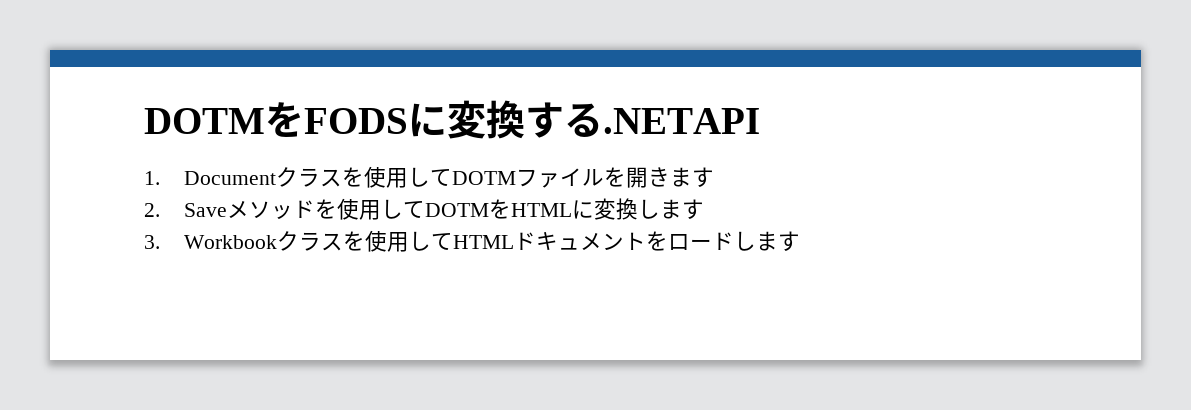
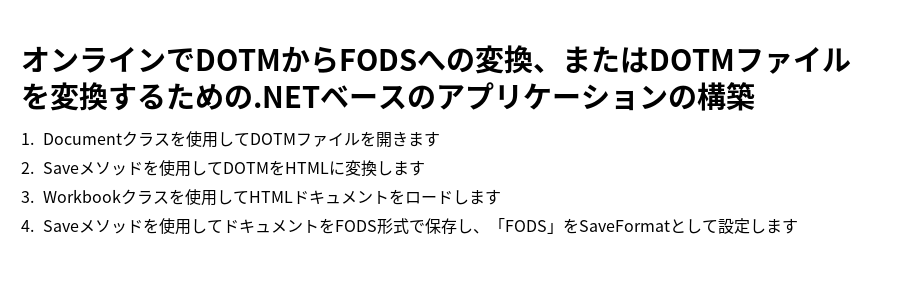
[144,100,760,139] DOTMをFODSに変換する.NETAPI -> [21,45,851,74] [21,82,755,111] オンラインでDOTMからFODSへの変換、またはDOTMファイルを変換するための.NETベースのアプリケーションの構築
(800, 241) none -> [21,218,799,235] // 4. Saveメソッドを使用してドキュメントをFODS形式で保存し、「FODS」をSaveFormatとして設定します

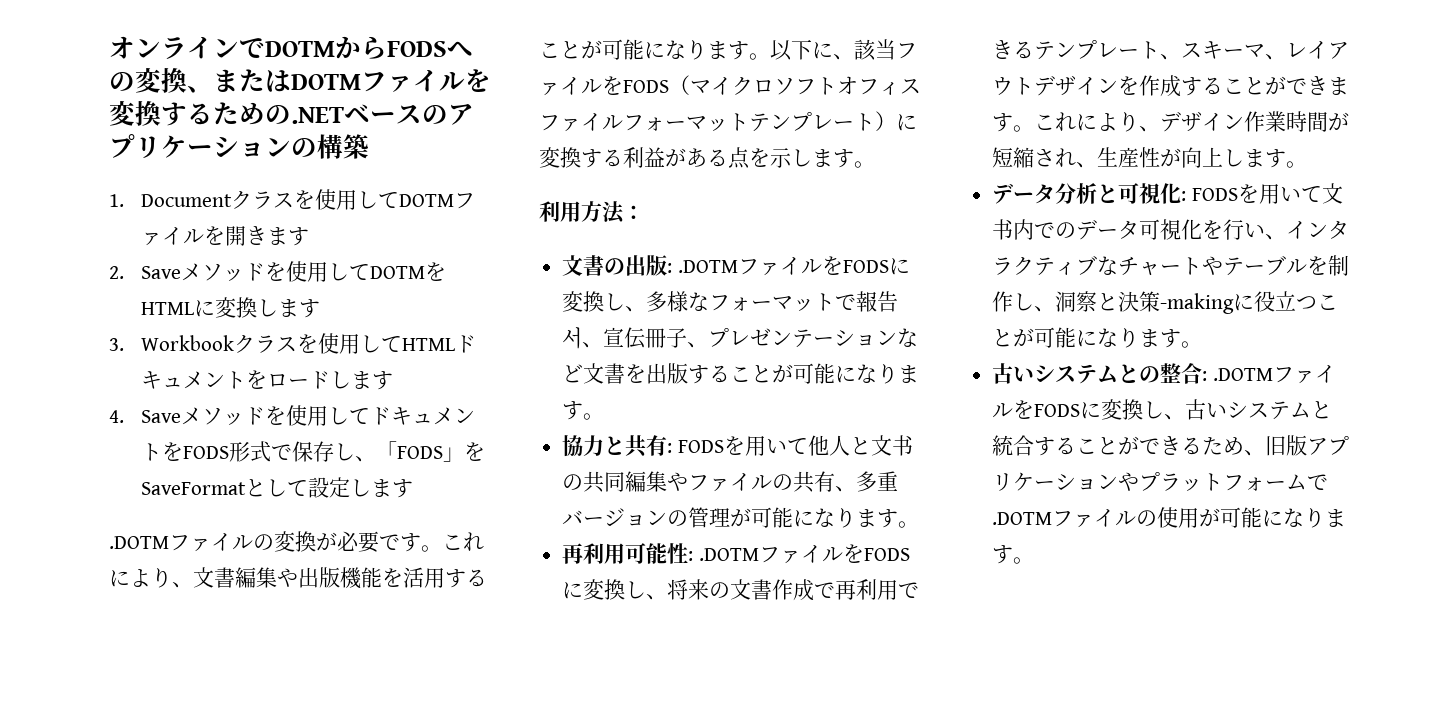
(799, 226) none -> [109,531,484,553] [109,567,487,589] [539,39,917,61] [539,75,921,96] [539,111,917,132] [539,147,875,169] [539,201,644,224] [562,255,910,276] [562,291,899,312] [562,327,919,349] [562,363,920,384] [562,401,605,420] [562,435,913,458] [562,471,899,493] [562,507,920,528] [562,543,910,564] [562,579,920,601] [992,40,1350,60] [992,75,1350,97] [992,111,1350,132] [992,147,1308,168] [992,183,1343,204] [992,219,1350,240] [992,255,1350,276] [992,291,1339,314] [992,327,1203,348] [992,363,1336,384] [992,399,1333,420] [992,435,1350,456] [992,472,1329,492] [992,507,1347,528] [992,545,1035,564] // .DOTMファイルの変換が必要です。これにより、文書編集や出版機能を活用することが可能になります。以下に、該当ファイルをFODS（マイクロソフトオフィスファイルフォーマットテンプレート）に変換する利益がある点を示します。 // 利用方法： // 文書の出版: .DOTMファイルをFODSに変換し、多様なフォーマットで報告서、宣伝冊子、プレゼンテーションなど文書を出版することが可能になります。 // 協力と共有: FODSを用いて他人と文书の共同編集やファイルの共有、多重バージョンの管理が可能になります。 // 再利用可能性: .DOTMファイルをFODSに変換し、将来の文書作成で再利用できるテンプレート、スキーマ、レイアウトデザインを作成することができます。これにより、デザイン作業時間が短縮され、生産性が向上します。 // データ分析と可視化: FODSを用いて文书内でのデータ可視化を行い、インタラクティブなチャートやテーブルを制作し、洞察と決策-makingに役立つことが可能になります。 // 古いシステムとの整合: .DOTMファイルをFODSに変換し、古いシステムと統合することができるため、旧版アプリケーションやプラットフォームで.DOTMファイルの使用が可能になります。

